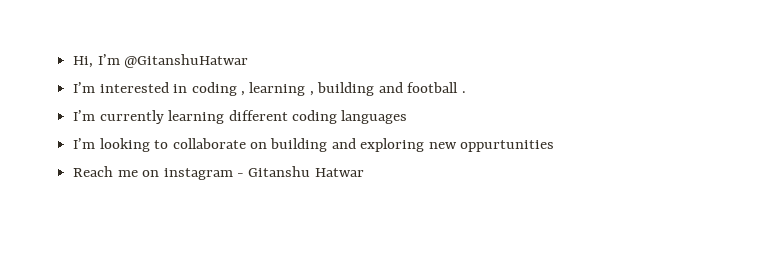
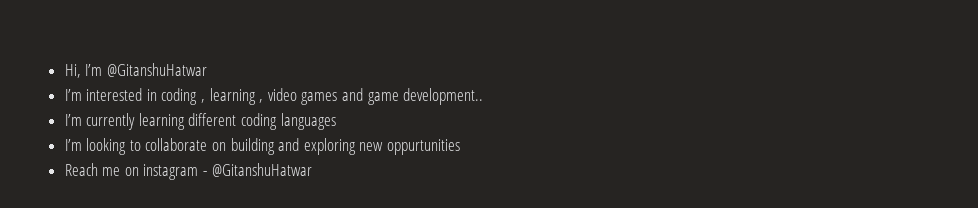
[317,82,466,96] building and football . -> [267,88,484,105] video games and game development..
[248,166,364,177] Gitanshu Hatwar -> [211,163,312,177] @GitanshuHatwar

